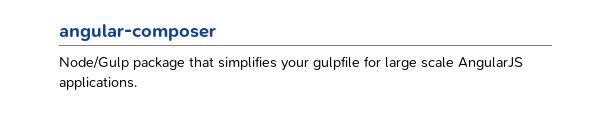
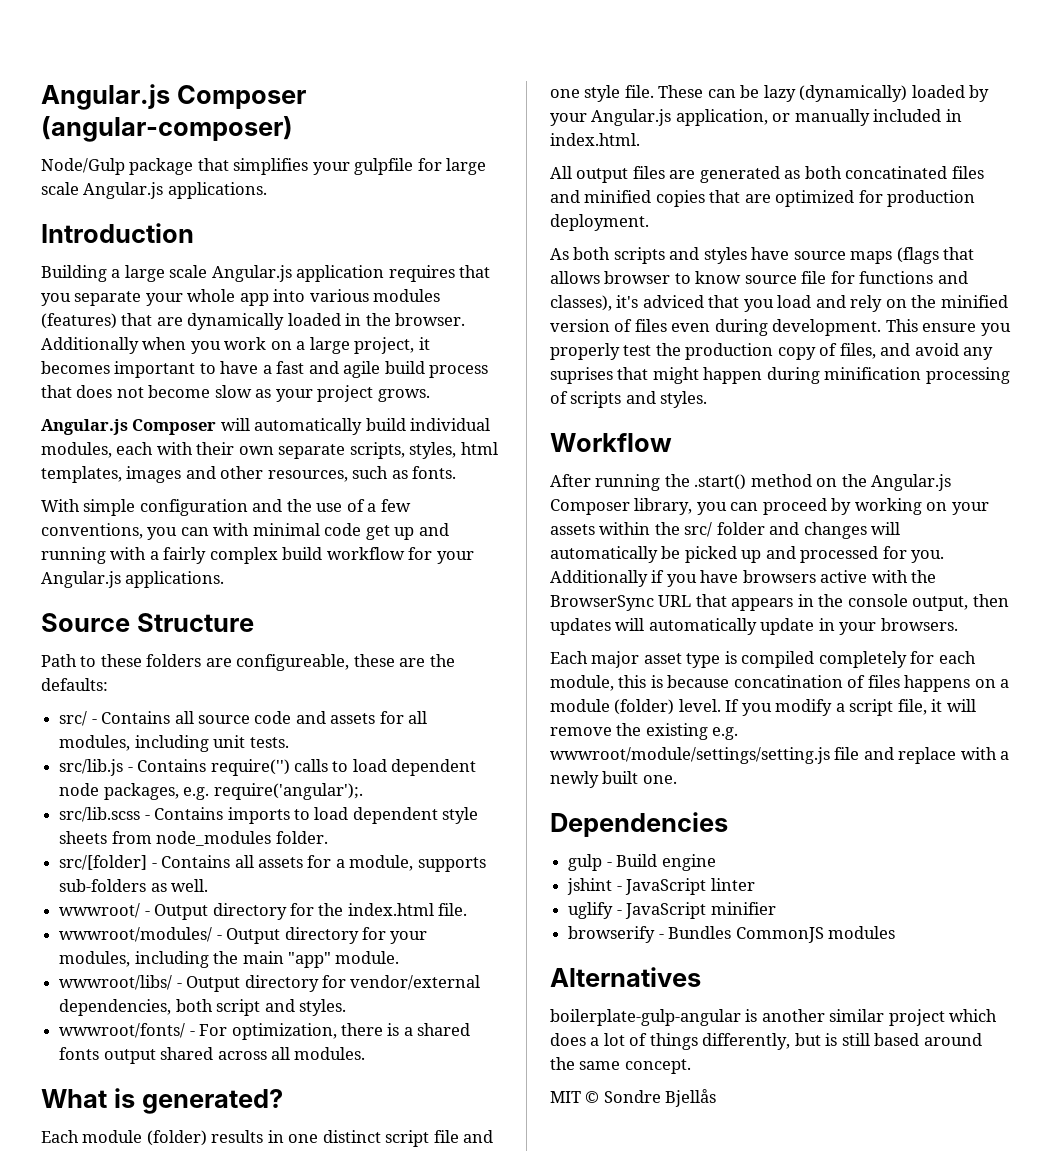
[59,24,216,41] angular-composer -> [41,84,306,110] [41,116,293,142] Angular.js Composer (angular-composer)
[458,57,523,70] [59,77,137,90] AngularJS applications. -> [83,182,267,199] [41,223,194,243] [41,265,491,282] [41,289,441,306] [41,313,466,330] [41,337,430,354] [41,361,489,378] [41,385,430,402] [41,418,491,435] [41,442,498,459] [41,466,457,483] [41,499,411,516] [41,523,449,540] [41,547,474,564] [41,571,225,588] [41,613,254,632] [41,654,455,671] [41,678,108,691] [59,711,428,726] [59,735,289,752] [59,759,477,776] [59,783,363,800] [59,807,479,824] [59,831,328,846] [59,855,486,872] [59,879,209,892] [59,903,468,920] [59,927,428,944] [59,951,400,968] [59,975,481,992] [59,999,346,1016] [59,1023,471,1040] [59,1047,366,1064] [41,1088,283,1114] [41,1130,494,1147] [550,85,990,102] [550,109,962,126] [550,133,640,146] [550,166,984,183] [550,190,976,207] [550,214,649,231] [550,247,975,264] [550,271,968,284] [550,295,1008,312] [550,319,1011,336] [550,343,994,360] [550,367,1010,384] [550,391,708,408] [550,433,672,452] [550,474,952,491] [550,498,989,515] [550,522,901,539] [550,546,945,563] [550,570,937,587] [550,594,1009,611] [550,618,958,635] [550,651,976,668] [550,675,1010,692] [550,699,976,716] [550,723,739,740] [550,747,1010,764] [550,771,677,788] [550,812,728,837] [568,854,716,871] [567,878,755,895] [568,902,776,919] [568,926,895,943] [550,967,701,987] [550,1009,998,1026] [550,1033,982,1050] [550,1057,691,1074] [550,1089,717,1107] Angular.js applications. // Introduction // Building a large scale Angular.js application requires that you separate your whole app into various modules (features) that are dynamically loaded in the browser. Additionally when you work on a large project, it becomes important to have a fast and agile build process that does not become slow as your project grows. // Angular.js Composer will automatically build individual modules, each with their own separate scripts, styles, html templates, images and other resources, such as fonts. // With simple configuration and the use of a few conventions, you can with minimal code get up and running with a fairly complex build workflow for your Angular.js applications. // Source Structure // Path to these folders are configureable, these are the defaults: // src/ - Contains all source code and assets for all modules, including unit tests. // src/lib.js - Contains require('') calls to load dependent node packages, e.g. require('angular');. // src/lib.scss - Contains imports to load dependent style sheets from node_modules folder. // src/[folder] - Contains all assets for a module, supports sub-folders as well. // wwwroot/ - Output directory for the index.html file. // wwwroot/modules/ - Output directory for your modules, including the main "app" module. // wwwroot/libs/ - Output directory for vendor/external dependencies, both script and styles. // wwwroot/fonts/ - For optimization, there is a shared fonts output shared across all modules. // What is generated? // Each module (folder) results in one distinct script file and one style file. These can be lazy (dynamically) loaded by your Angular.js application, or manually included in index.html. // All output files are generated as both concatinated files and minified copies that are optimized for production deployment. // As both scripts and styles have source maps (flags that allows browser to know source file for functions and classes), it's adviced that you load and rely on the minified version of files even during development. This ensure you properly test the production copy of files, and avoid any suprises that might happen during minification processing of scripts and styles. // Workflow // After running the .start() method on the Angular.js Composer library, you can proceed by working on your assets within the src/ folder and changes will automatically be picked up and processed for you. Additionally if you have browsers active with the BrowserSync URL that appears in the console output, then updates will automatically update in your browsers. // Each major asset type is compiled completely for each module, this is because concatination of files happens on a module (folder) level. If you modify a script file, it will remove the existing e.g. wwwroot/module/settings/setting.js file and replace with a newly built one. // Dependencies // gulp - Build engine // jshint - JavaScript linter // uglify - JavaScript minifier // browserify - Bundles CommonJS modules // Alternatives // boilerplate-gulp-angular is another similar project which does a lot of things differently, but is still based around the same concept. // MIT © Sondre Bjellås

